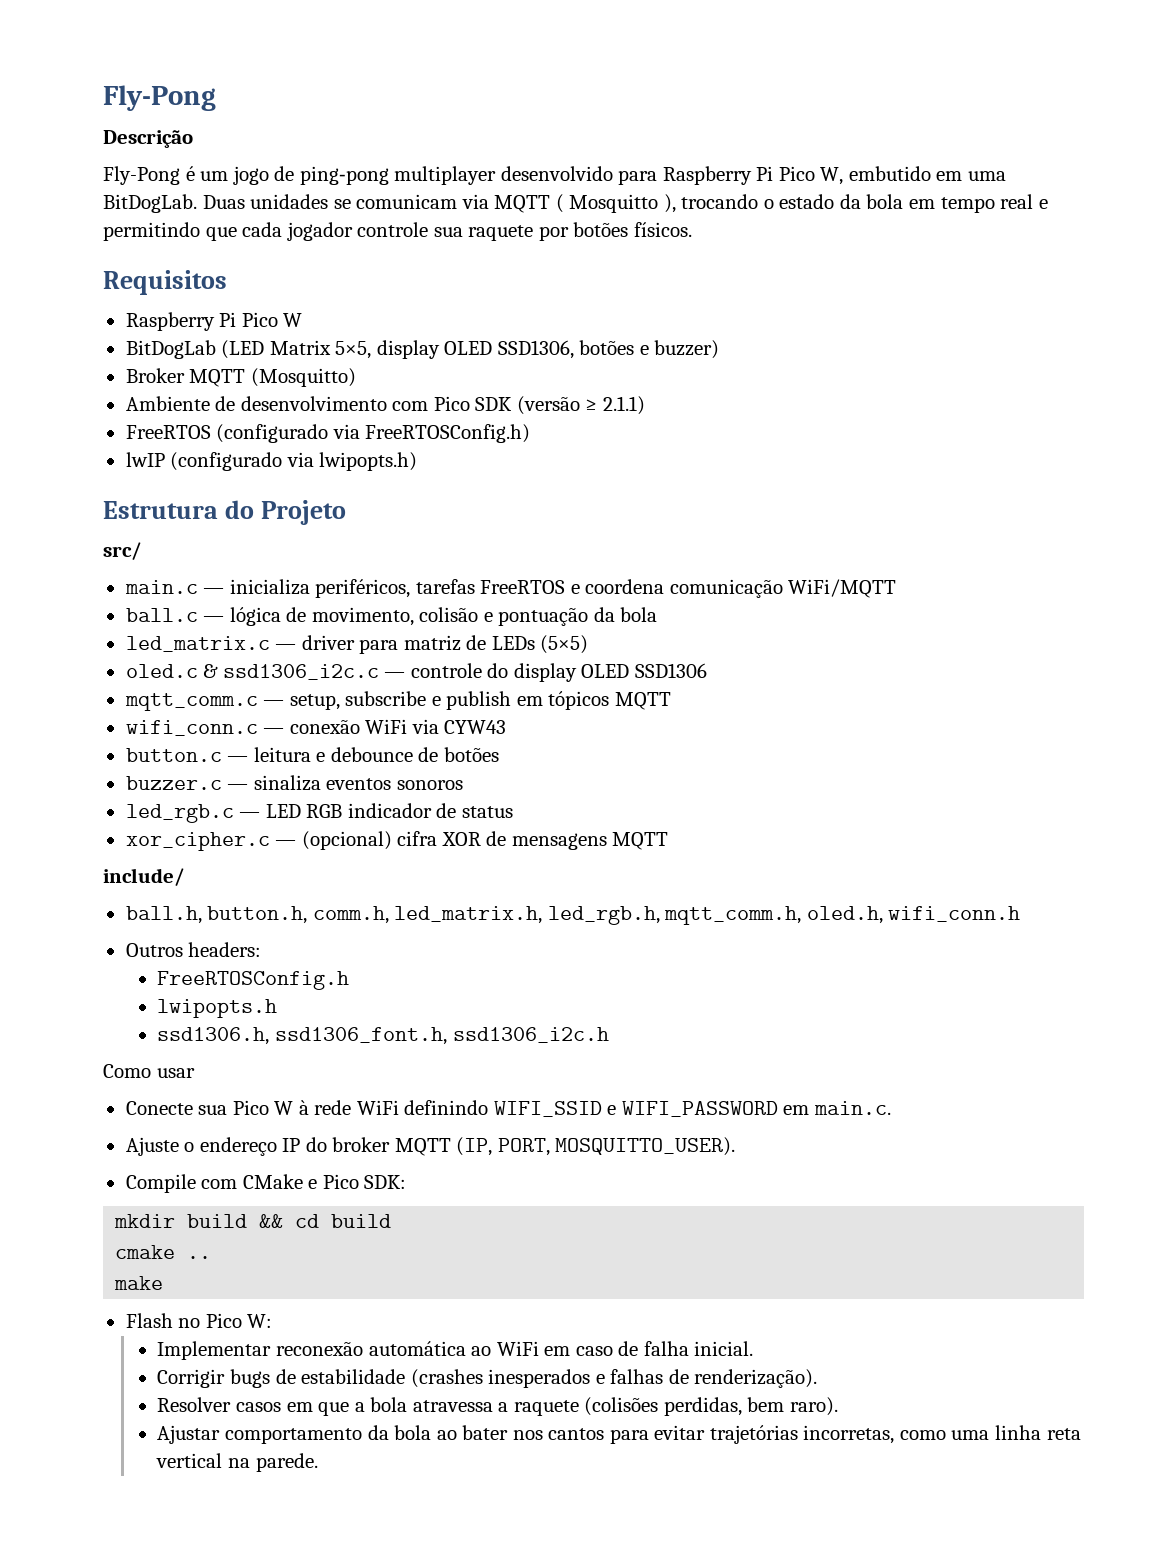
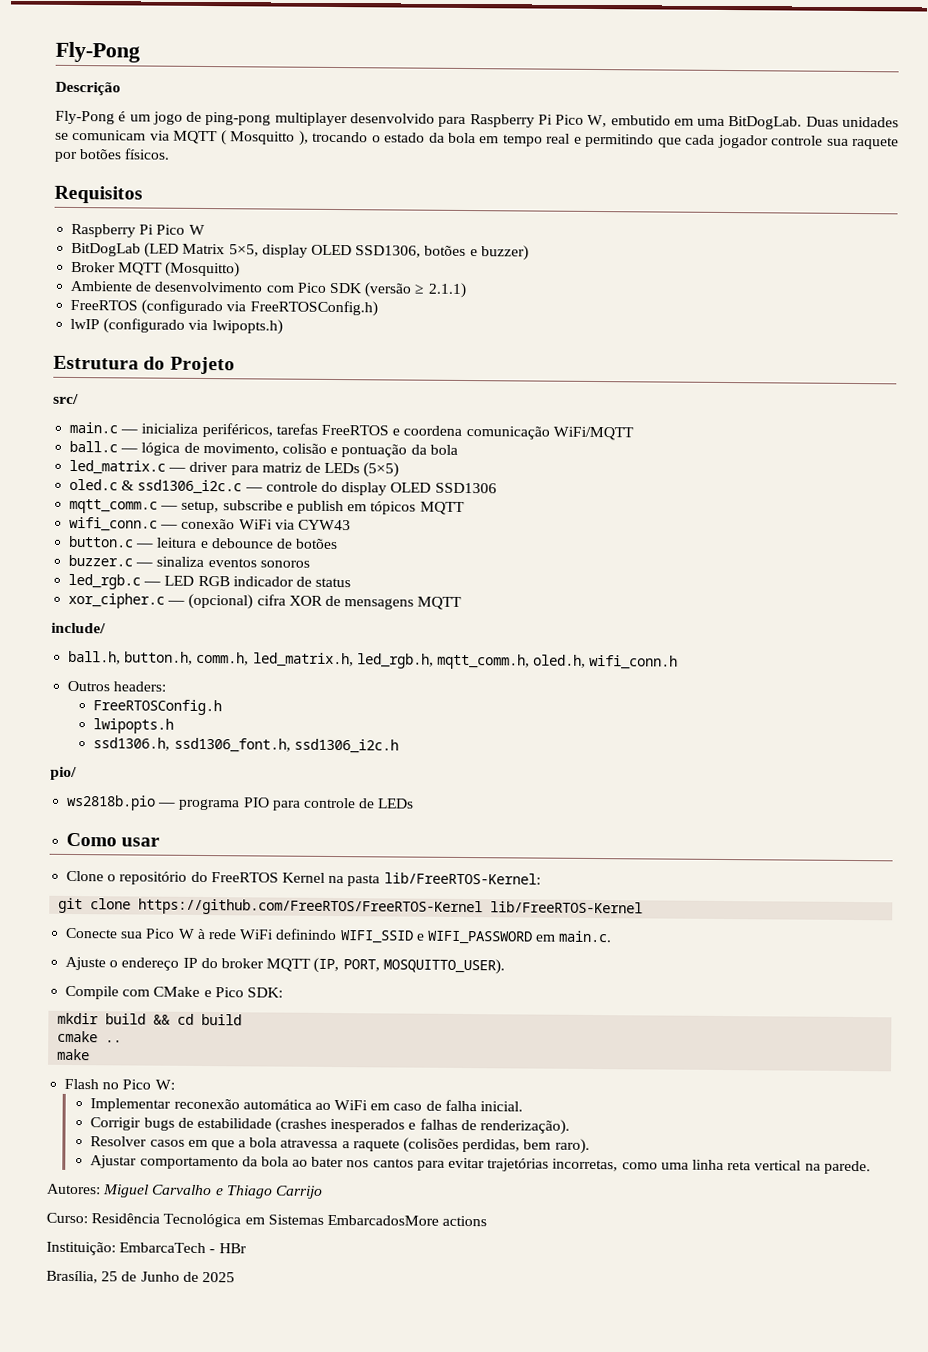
[103,1064,195,1078] Como usar -> [50,766,77,781] [66,794,415,811] [66,832,161,847] [66,870,541,887] [58,897,644,917] pio/ // ws2818b.pio — programa PIO para controle de LEDs // Como usar // Clone o repositório do FreeRTOS Kernel na pasta lib/FreeRTOS-Kernel: // git clone https://github.com/FreeRTOS/FreeRTOS-Kernel lib/FreeRTOS-Kernel
(318, 1462) none -> [47,1183,323,1199] [46,1212,488,1228] [46,1241,247,1256] [46,1270,235,1284] // Autores: Miguel Carvalho e Thiago Carrijo // Curso: Residência Tecnológica em Sistemas EmbarcadosMore actions // Instituição: EmbarcaTech - HBr // Brasília, 25 de Junho de 2025

